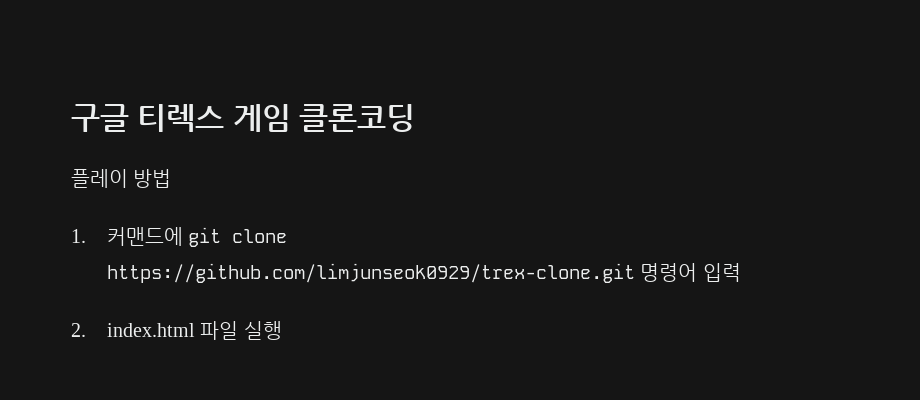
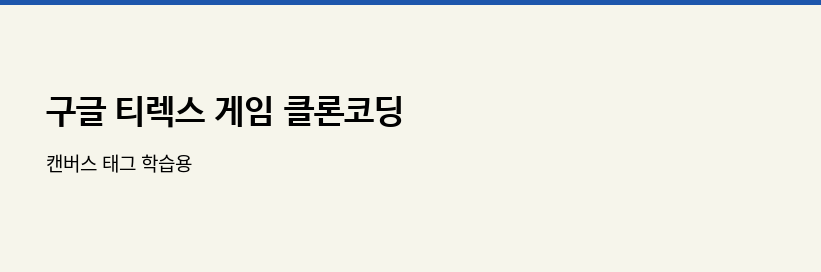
[71,169,172,188] [71,227,288,247] [107,263,741,283] [71,321,282,340] 플레이 방법 // 1. 커맨드에 git clone https://github.com/limjunseok0929/trex-clone.git 명령어 입력 // 2. index.html 파일 실행 -> [46,154,193,173] 캔버스 태그 학습용

